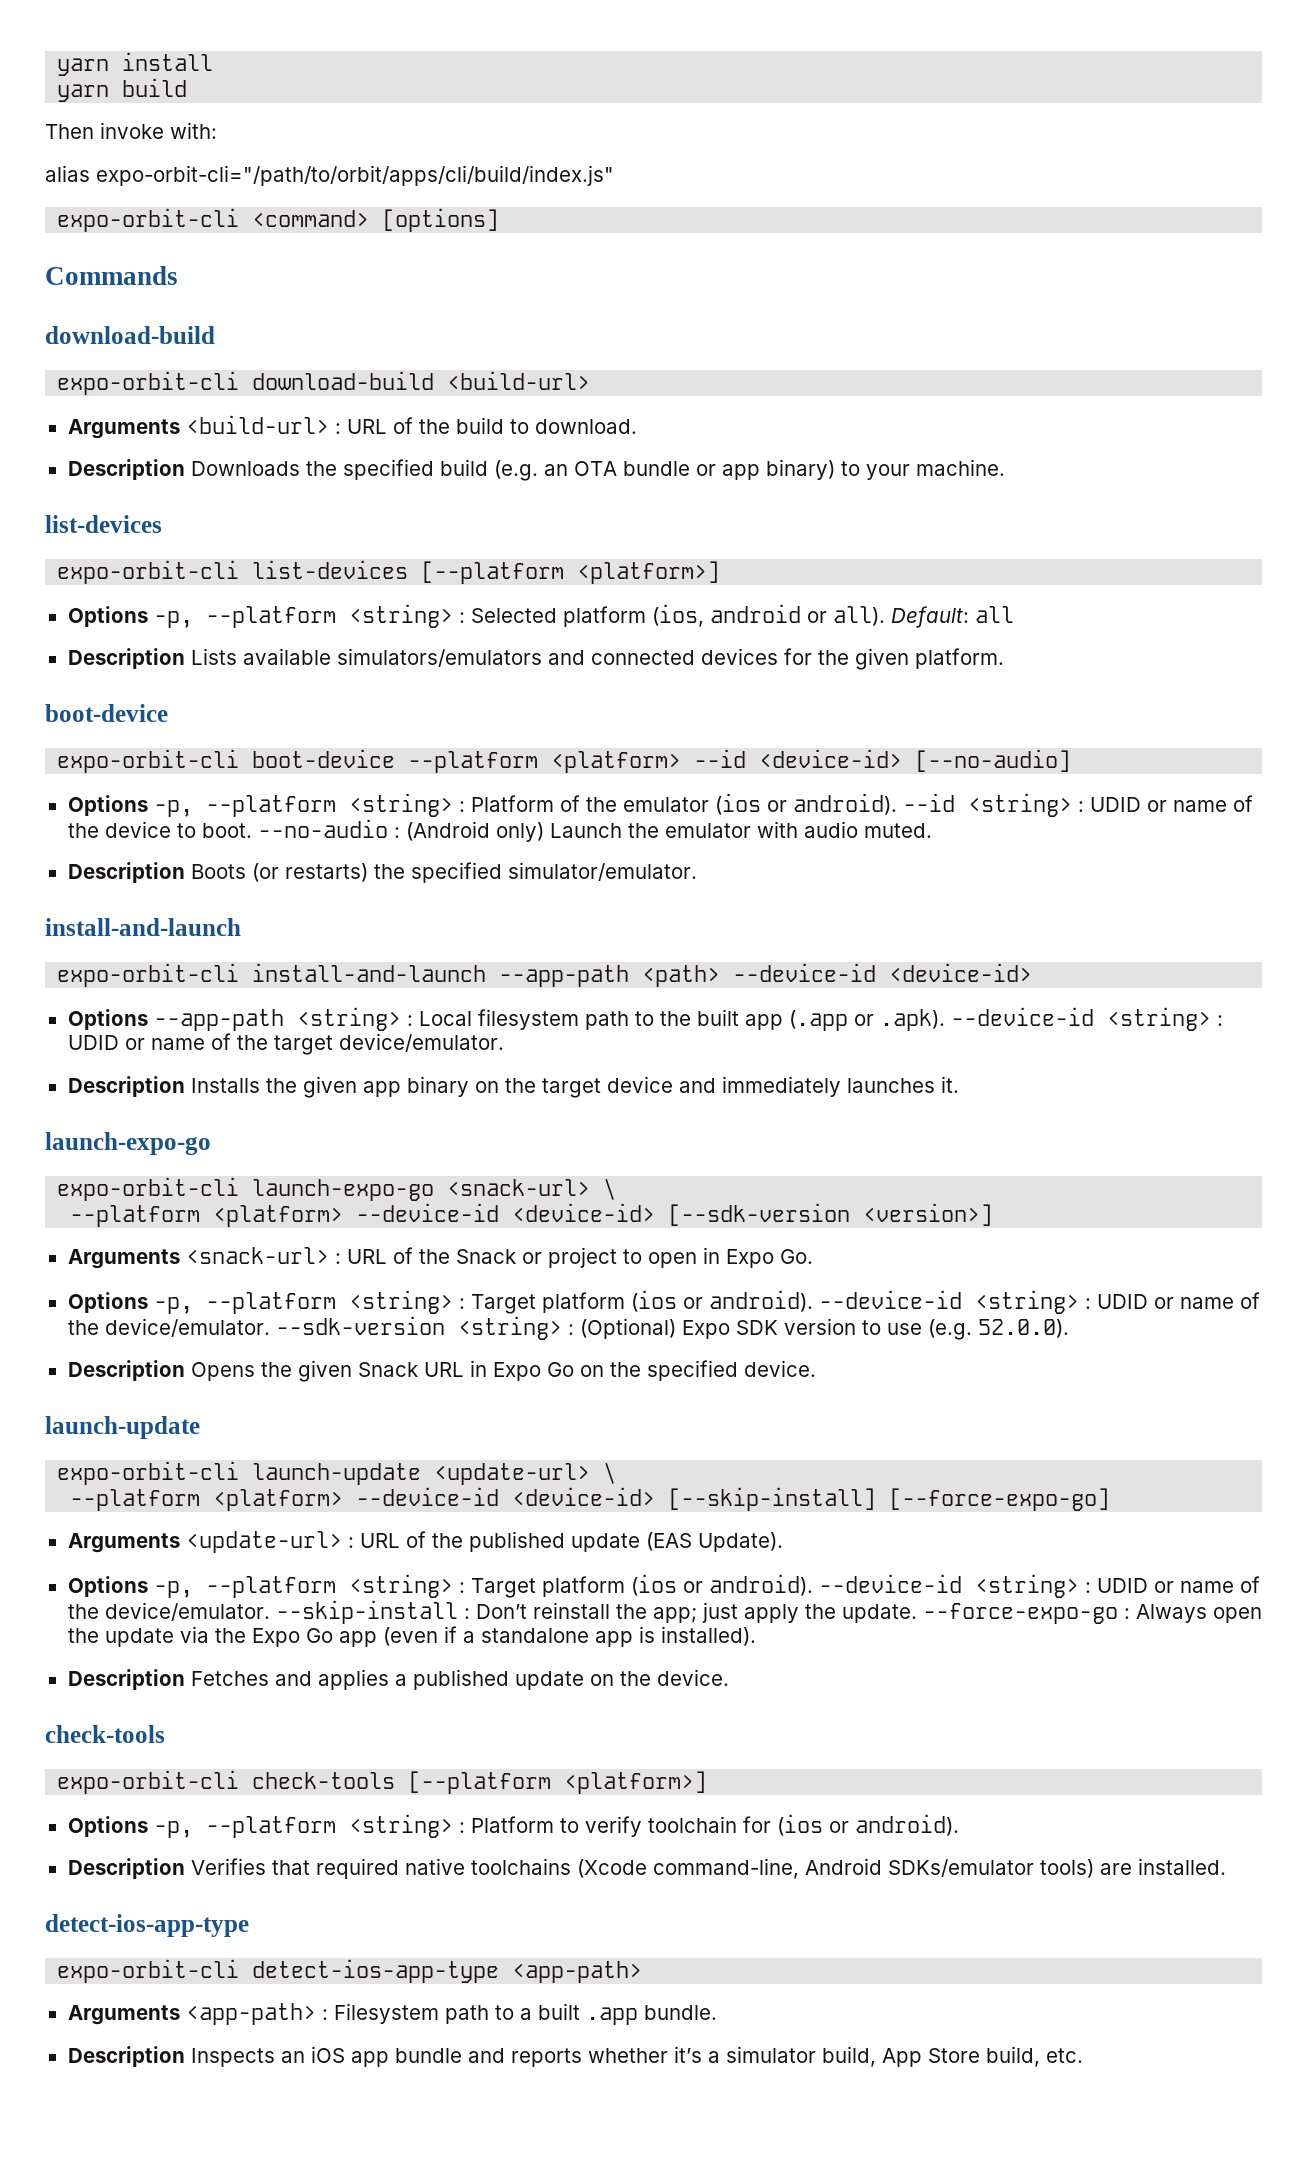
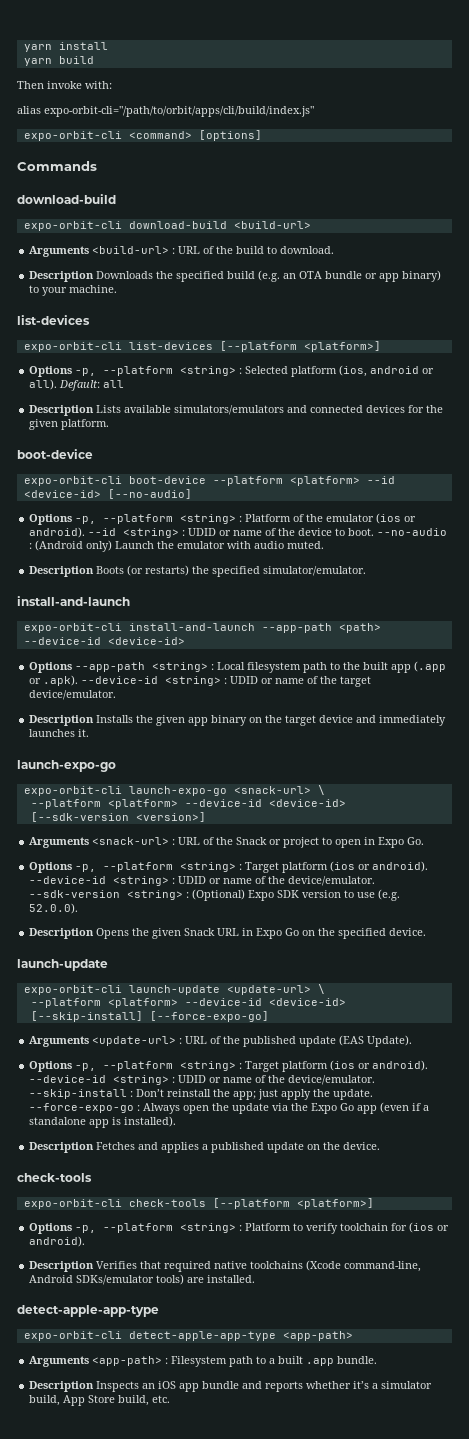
[45,1914,249,1937] [57,1959,500,1983] detect-ios-app-type // expo-orbit-cli detect-ios-app-type -> [17,1305,159,1317] [23,1331,276,1341] detect-apple-app-type // expo-orbit-cli detect-apple-app-type

